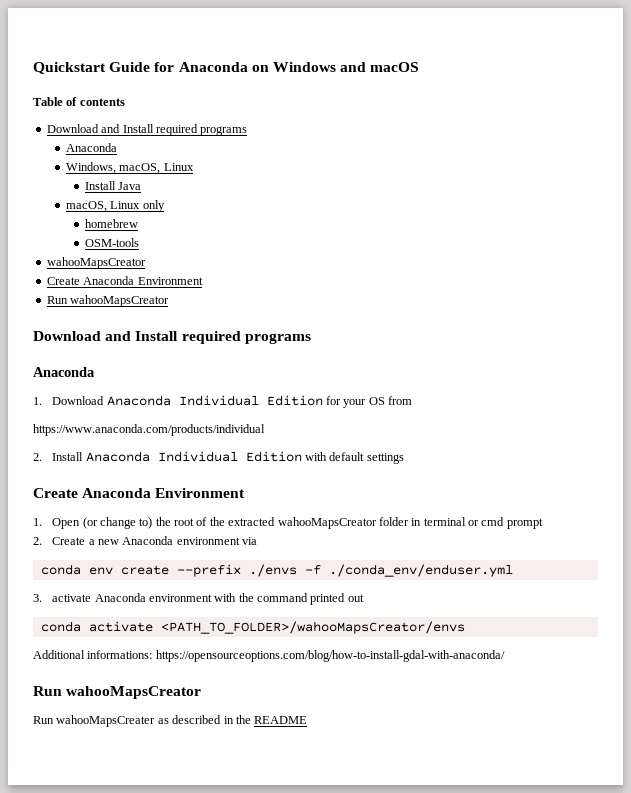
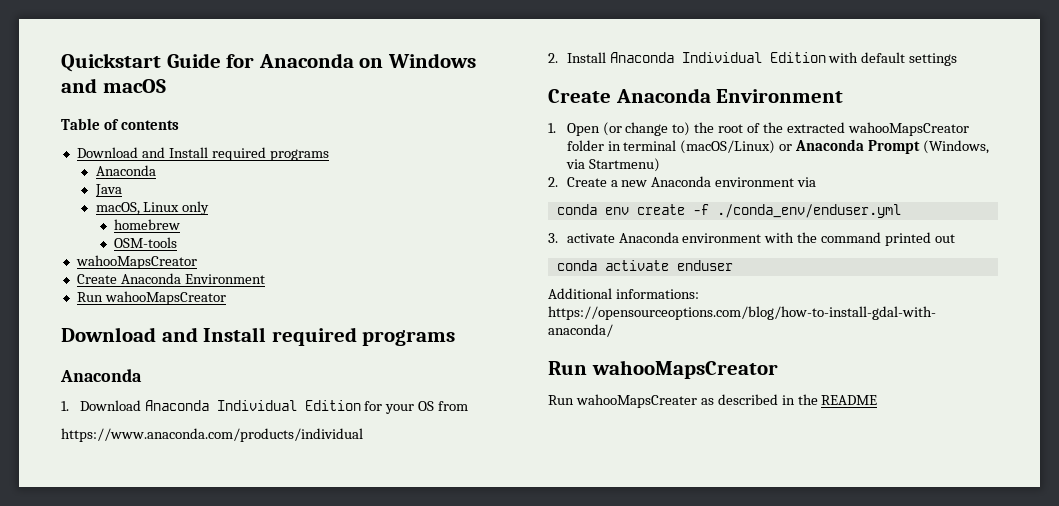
[65,162,194,174] [85,181,117,190] Windows, macOS, Linux // Install -> (156, 170) none
[468,517,543,529] or cmd prompt -> [680,139,989,154] [565,158,660,172] (macOS/Linux) or Anaconda Prompt (Windows, via Startmenu)
[176,564,297,577] --prefix ./envs -> (685, 209) none
[160,621,465,634] <PATH_TO_FOLDER>/wahooMapsCreator/envs -> [676,260,733,271] enduser

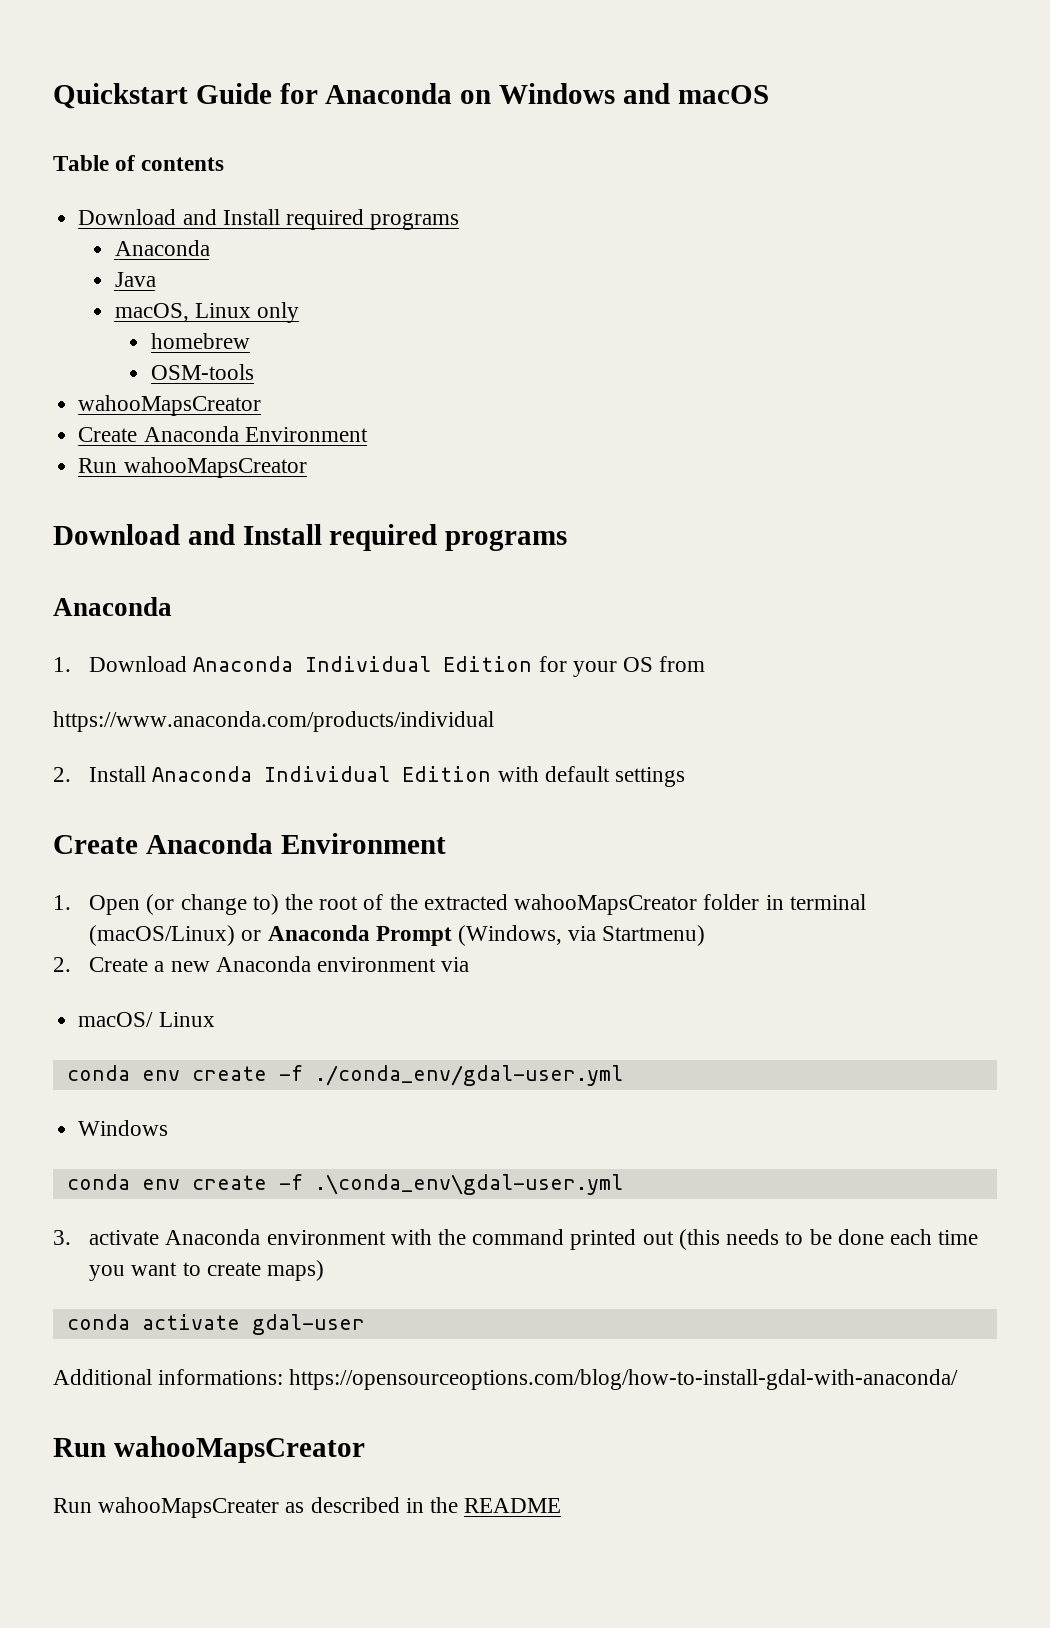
[556,204,901,218] // conda env create -f ./conda_env/enduser.yml -> [78,1012,215,1027] [66,1065,623,1086] [78,1120,169,1136] [66,1174,623,1195] // macOS/ Linux // conda env create -f ./conda_env/gdal-user.yml // Windows // conda env create -f .\conda_env\gdal-user.yml
(955, 238) none -> [678,1229,979,1250] [89,1260,325,1281] (this needs to be done each time you want to create maps)
[676,260,733,271] enduser -> [251,1314,365,1335] gdal-user

